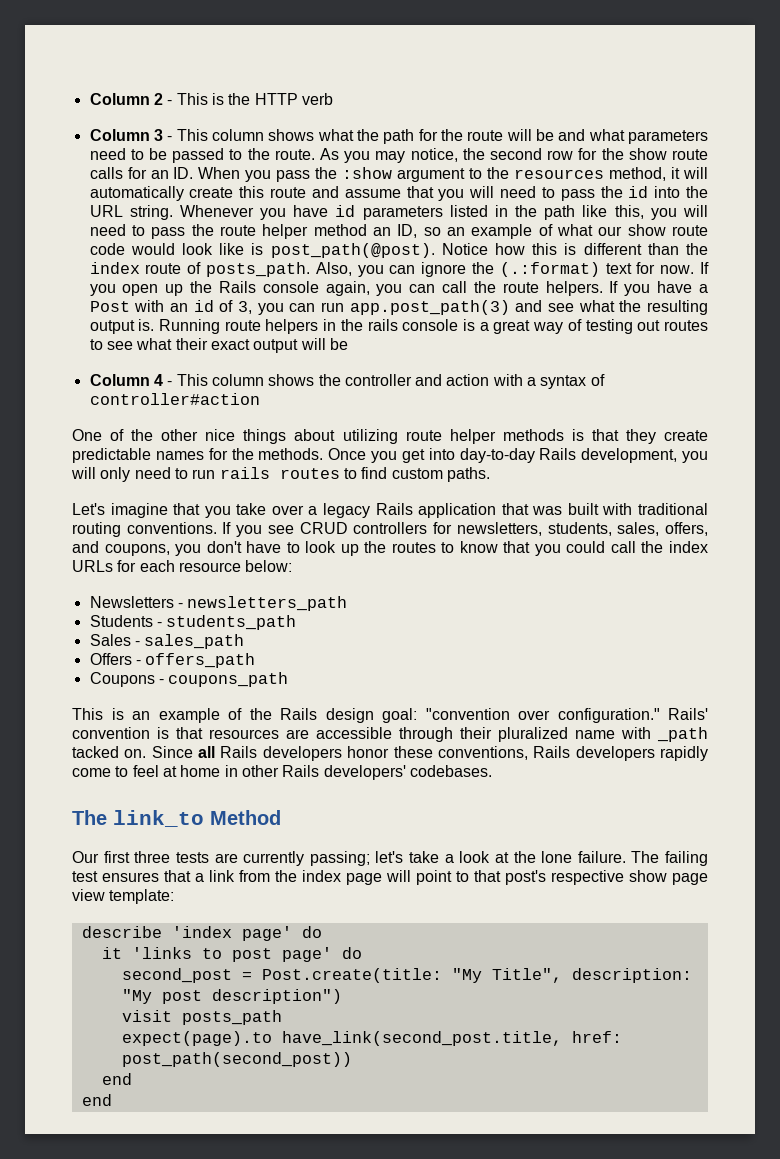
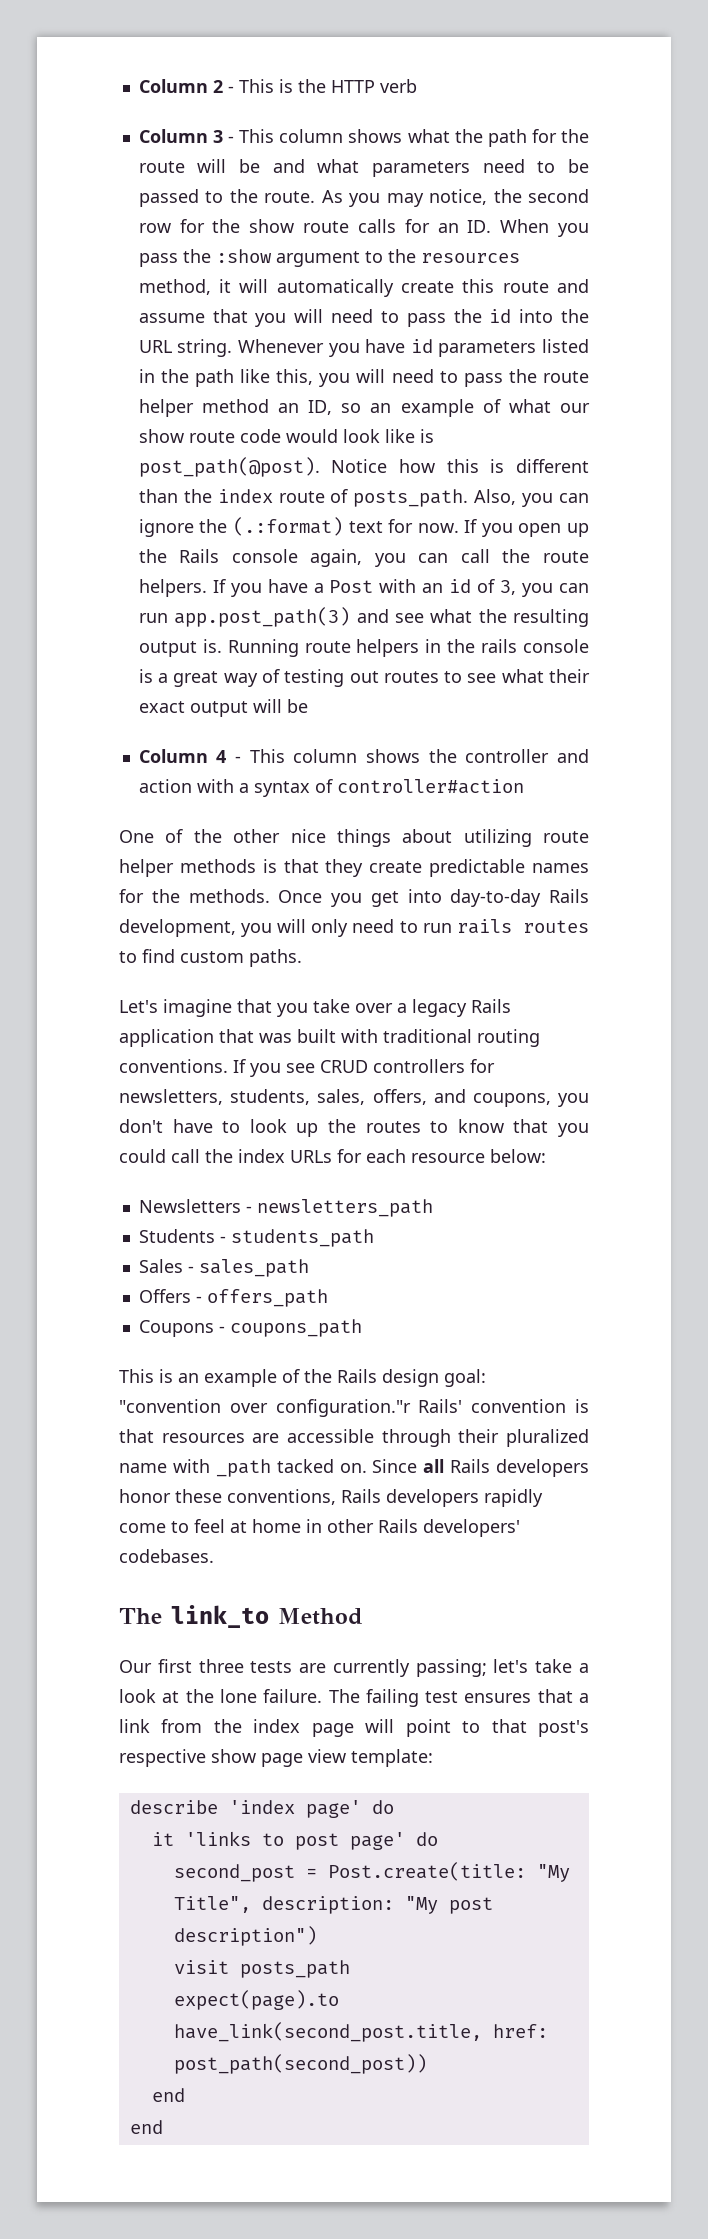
[557,708,660,723] configuration." -> [275,1399,411,1417] configuration."r

